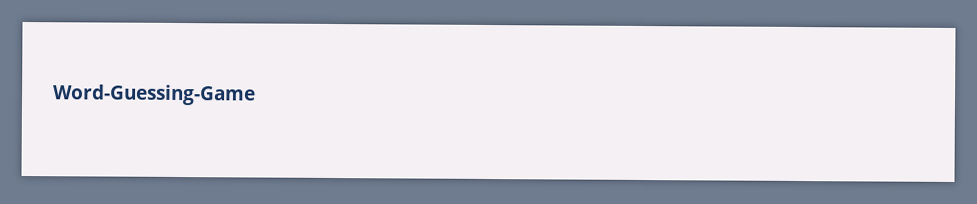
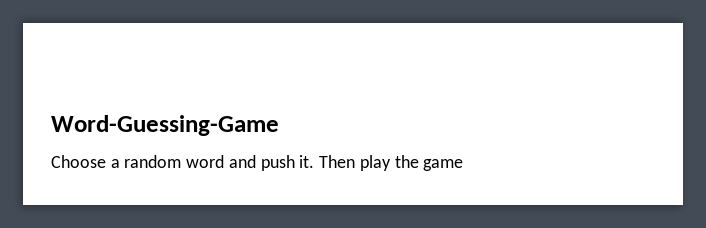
(256, 95) none -> [51,155,464,171] // Choose a random word and push it. Then play the game

